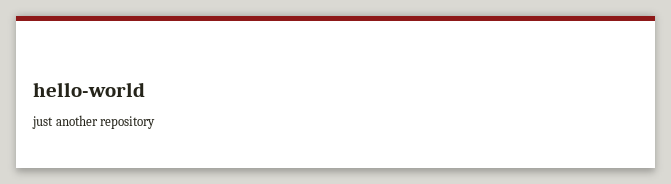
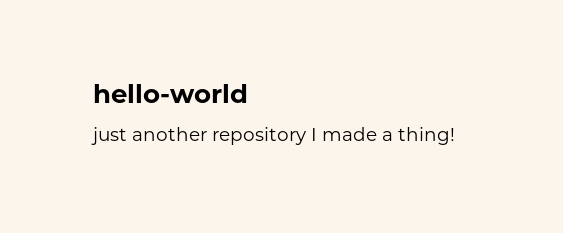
(156, 122) none -> [311,127,455,145] I made a thing!

